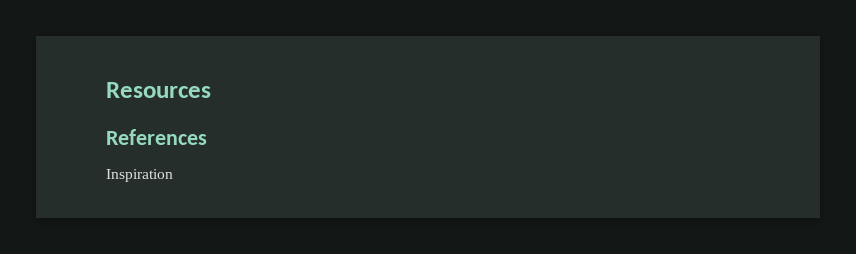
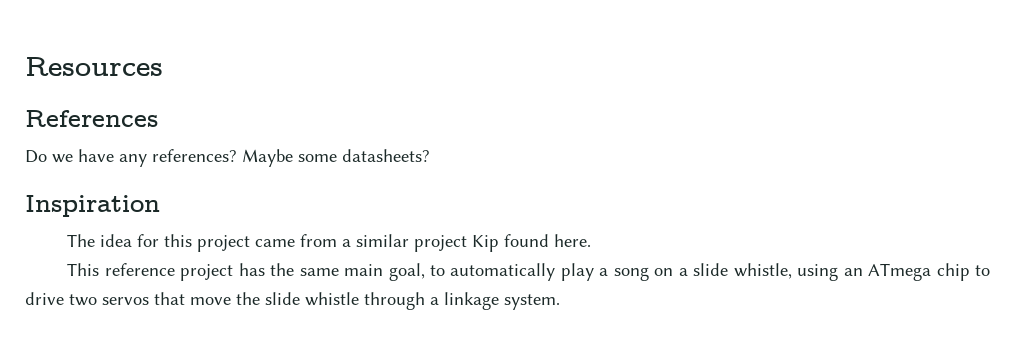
[106,169,173,182] Inspiration -> [25,149,430,167] [25,195,160,217] [67,234,592,252] [67,263,990,281] [25,292,560,310] Do we have any references? Maybe some datasheets? // Inspiration // The idea for this project came from a similar project Kip found here. // This reference project has the same main goal, to automatically play a song on a slide whistle, using an ATmega chip to drive two servos that move the slide whistle through a linkage system.

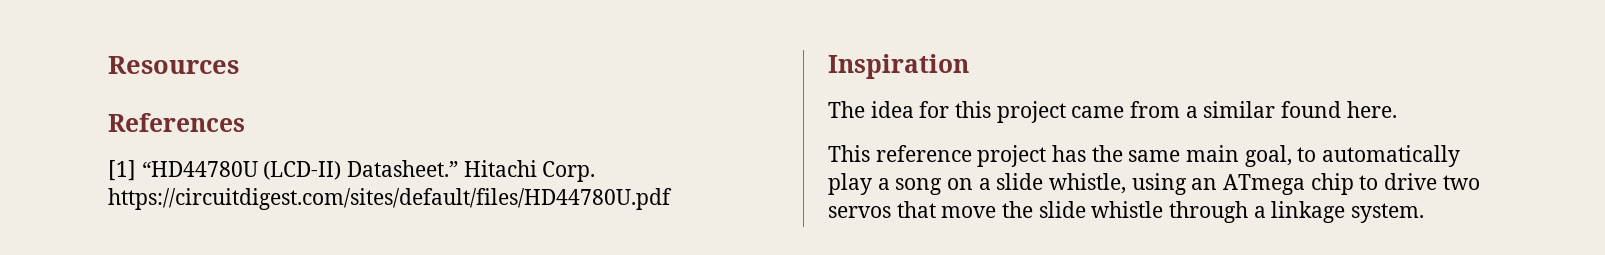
[25,149,430,167] Do we have any references? Maybe some datasheets? -> [108,160,596,182] [108,188,672,210] [1] “HD44780U (LCD-II) Datasheet.” Hitachi Corp. https://circuitdigest.com/sites/default/files/HD44780U.pdf
[414,235,500,252] project Kip -> (1276, 109) none

